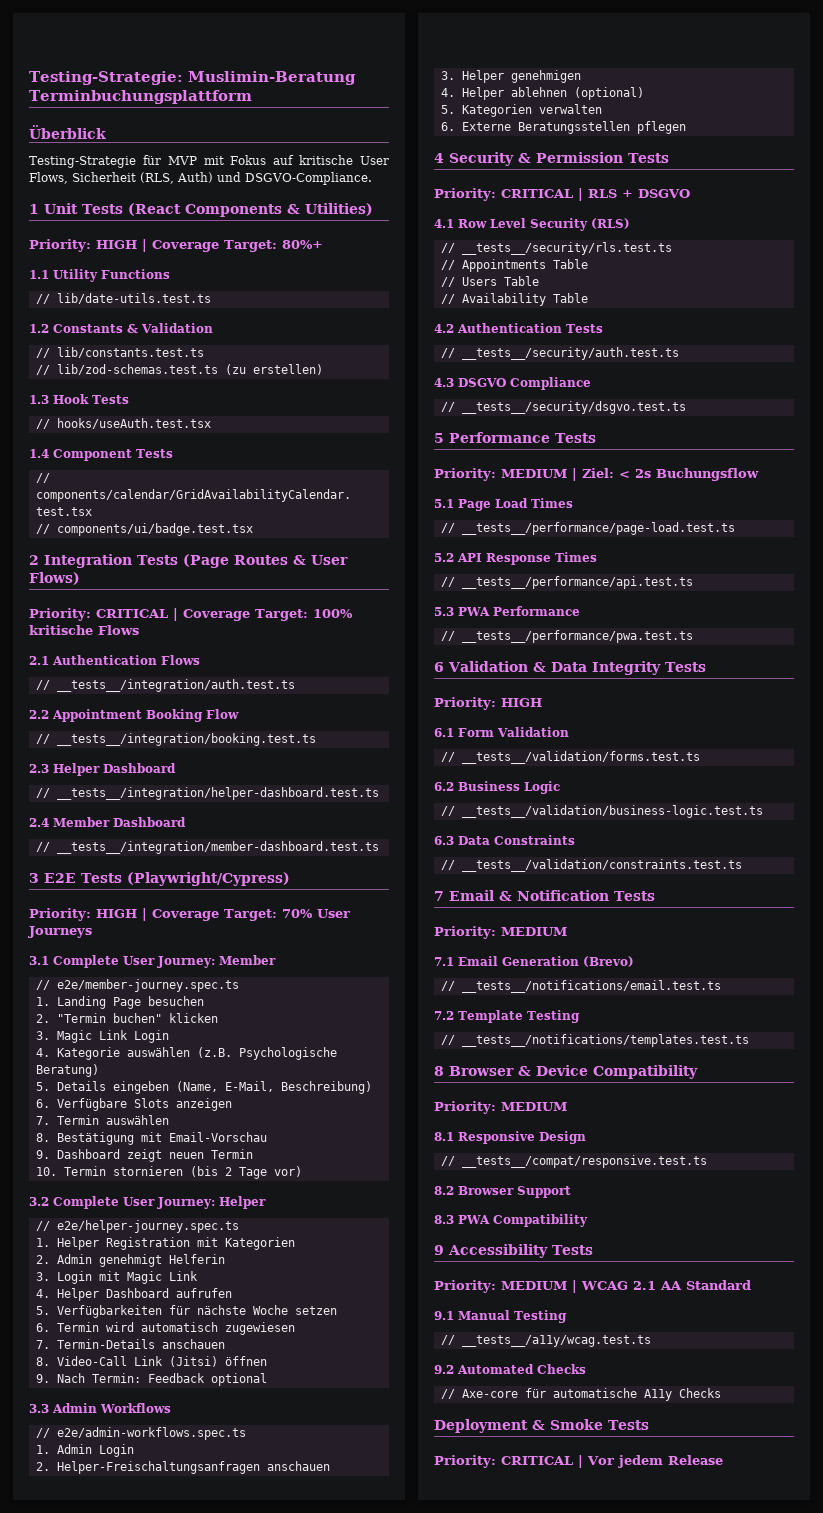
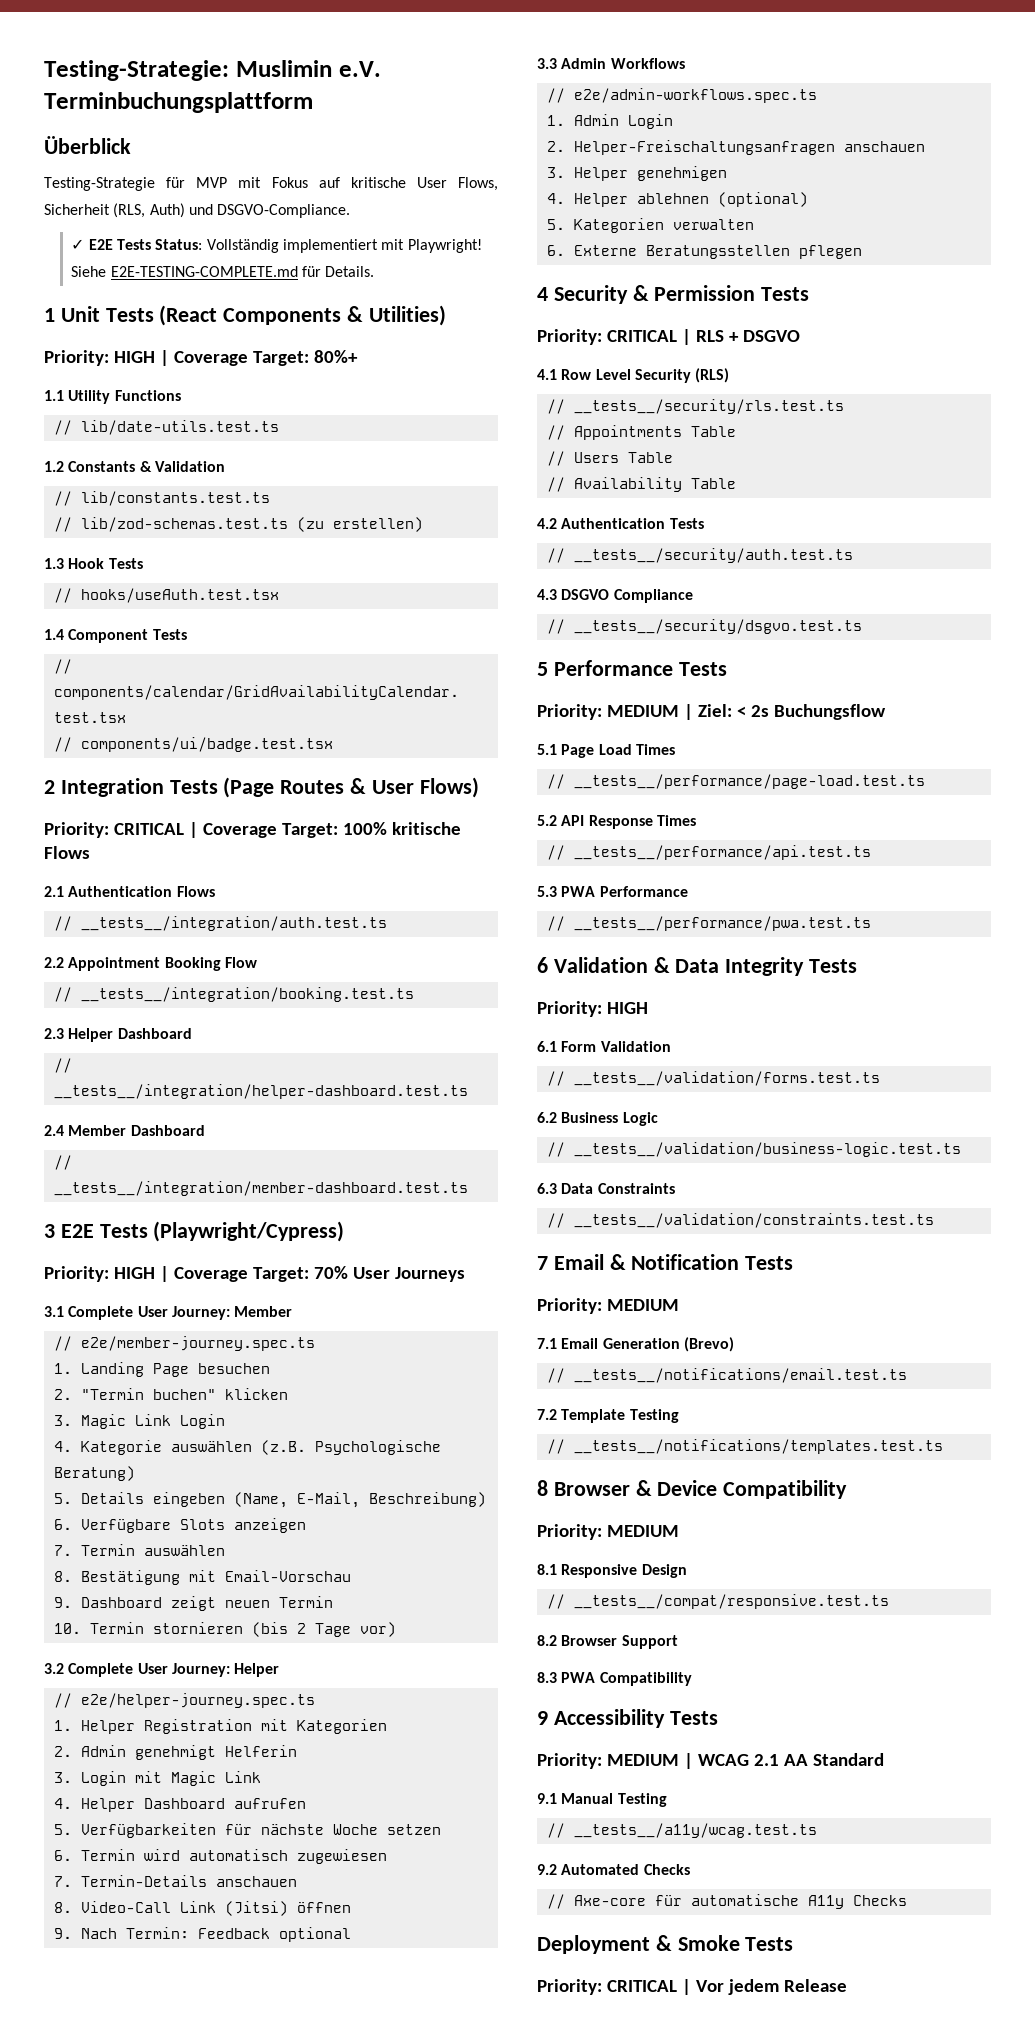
[187,71,356,85] Muslimin-Beratung -> [235,60,381,77] Muslimin e.V.
(372, 178) none -> [71,239,482,253] [71,266,375,277] // ✓ E2E Tests Status: Vollständig implementiert mit Playwright! Siehe E2E-TESTING-COMPLETE.md für Details.

